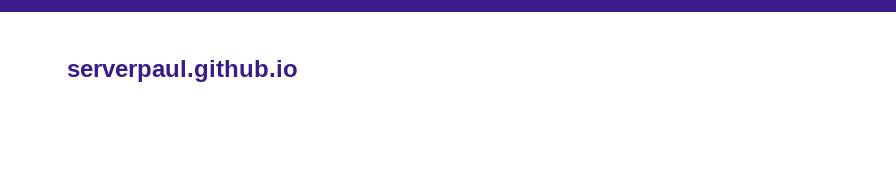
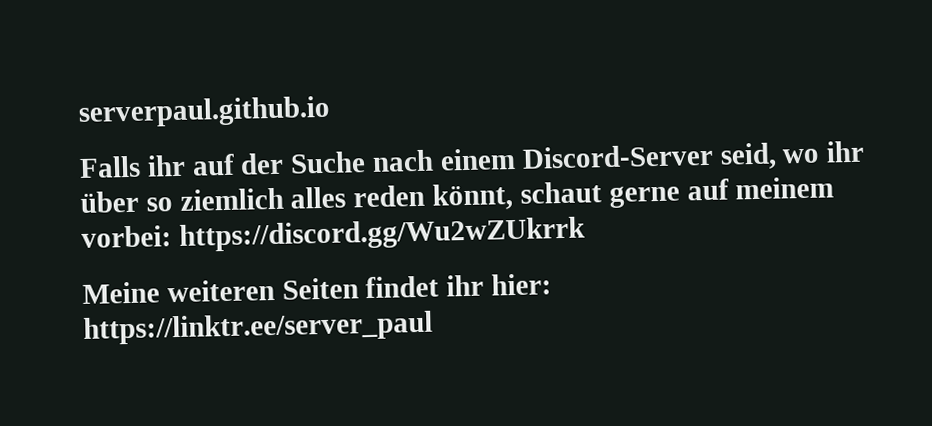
(298, 71) none -> [79,140,866,179] [80,176,835,213] [81,216,586,252] [82,273,553,304] [83,310,433,345] // Falls ihr auf der Suche nach einem Discord-Server seid, wo ihr über so ziemlich alles reden könnt, schaut gerne auf meinem vorbei: https://discord.gg/Wu2wZUkrrk // Meine weiteren Seiten findet ihr hier: https://linktr.ee/server_paul

